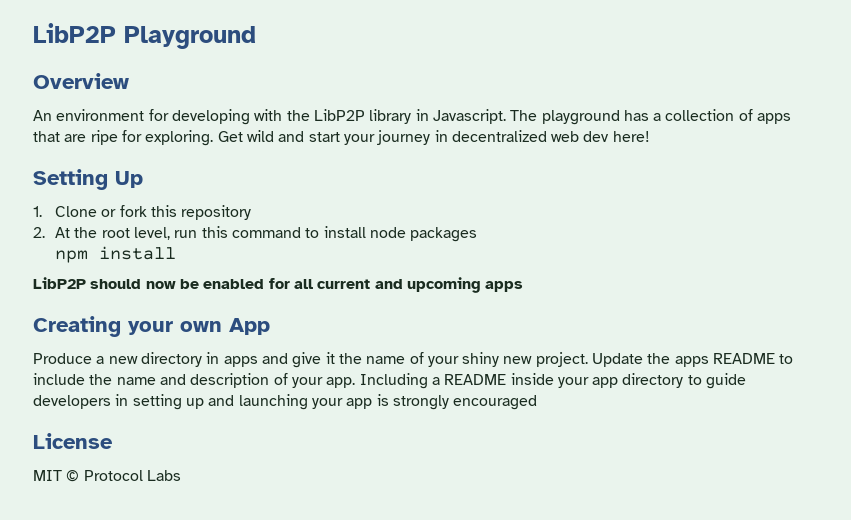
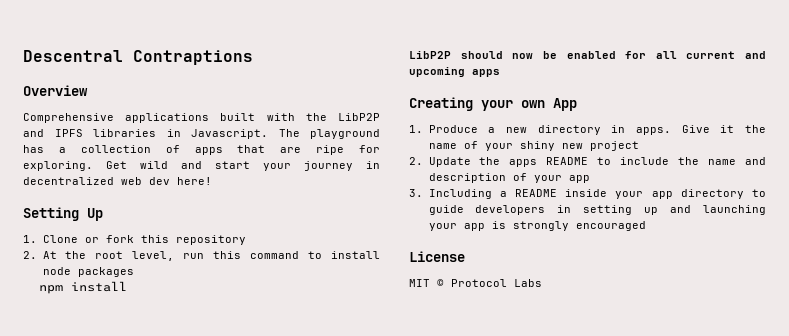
[33,23,256,49] LibP2P Playground -> [23,50,253,65] Descentral Contraptions
[33,109,412,125] An environment for developing with the LibP2P library -> [23,113,380,123] [23,129,156,137] Comprehensive applications built with the LibP2P and IPFS libraries
(270, 326) none -> [409,125,423,133] 1.
[223,352,322,368] apps and give -> [635,125,710,135] apps. Give
[535,352,588,367] project. -> [589,141,639,151] [409,157,423,165] project // 2.
[326,377,356,388] app. -> [568,175,590,183] [409,189,423,197] app // 3.

